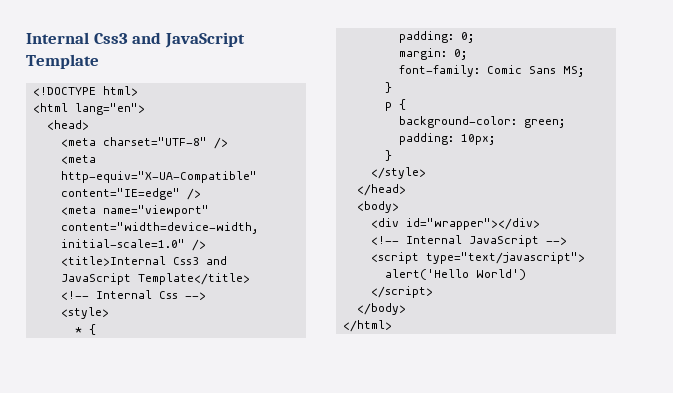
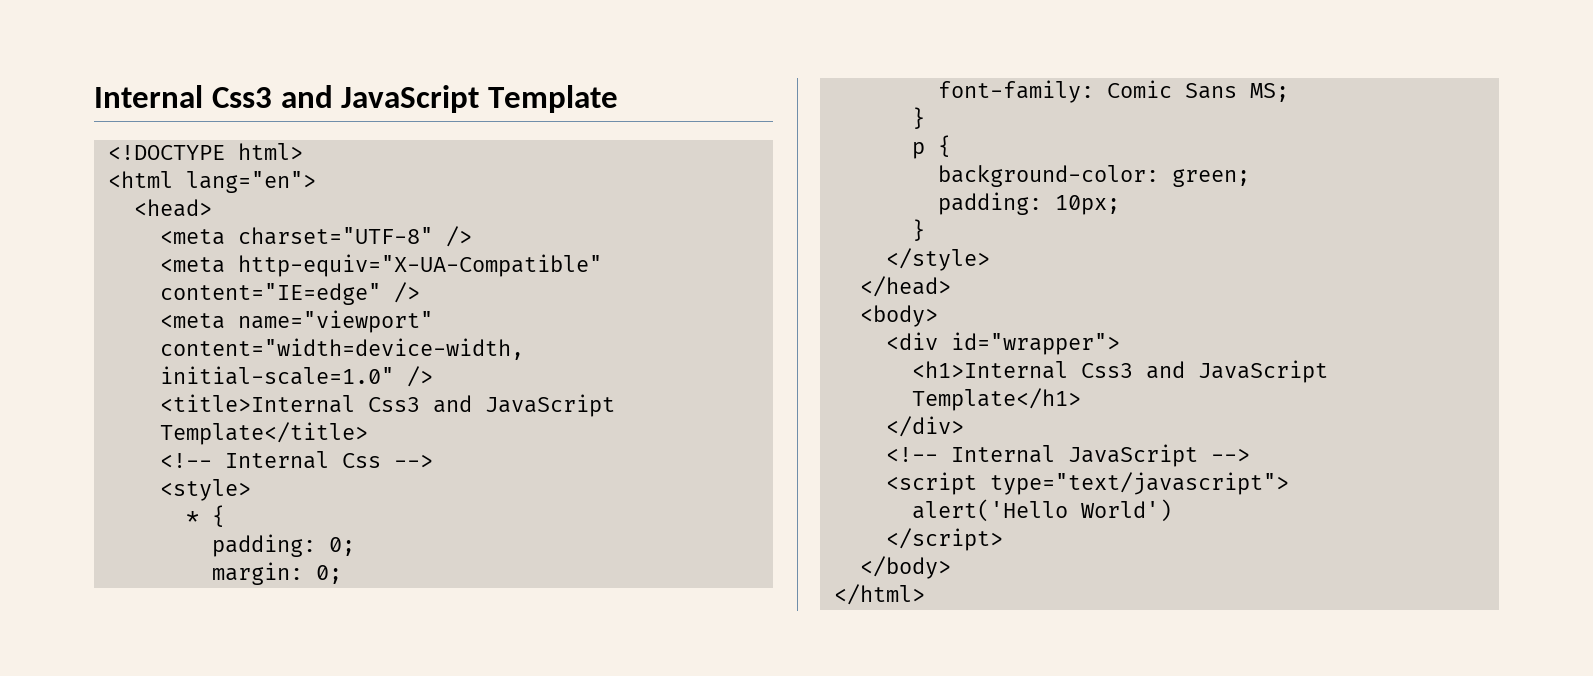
[406,218,541,230] id="wrapper"></div> -> [950,332,1120,355] [911,360,1328,383] [911,388,1081,411] [885,416,964,437] id="wrapper"> // <h1>Internal Css3 and JavaScript Template</h1> // </div>

